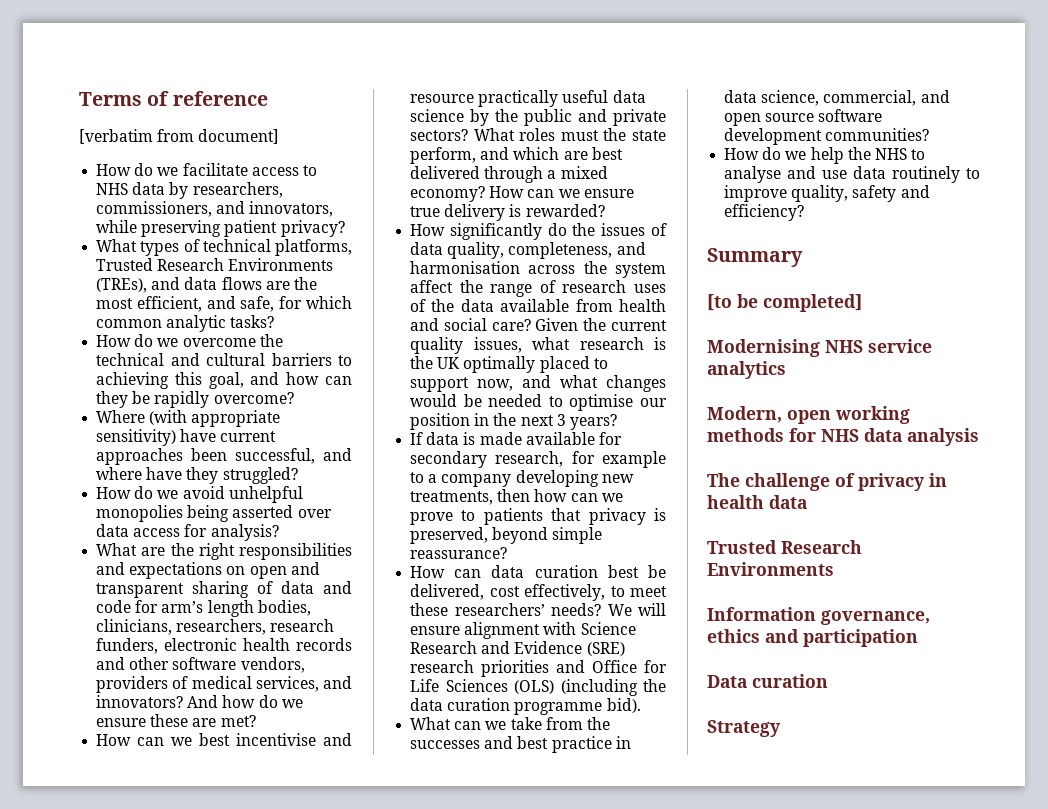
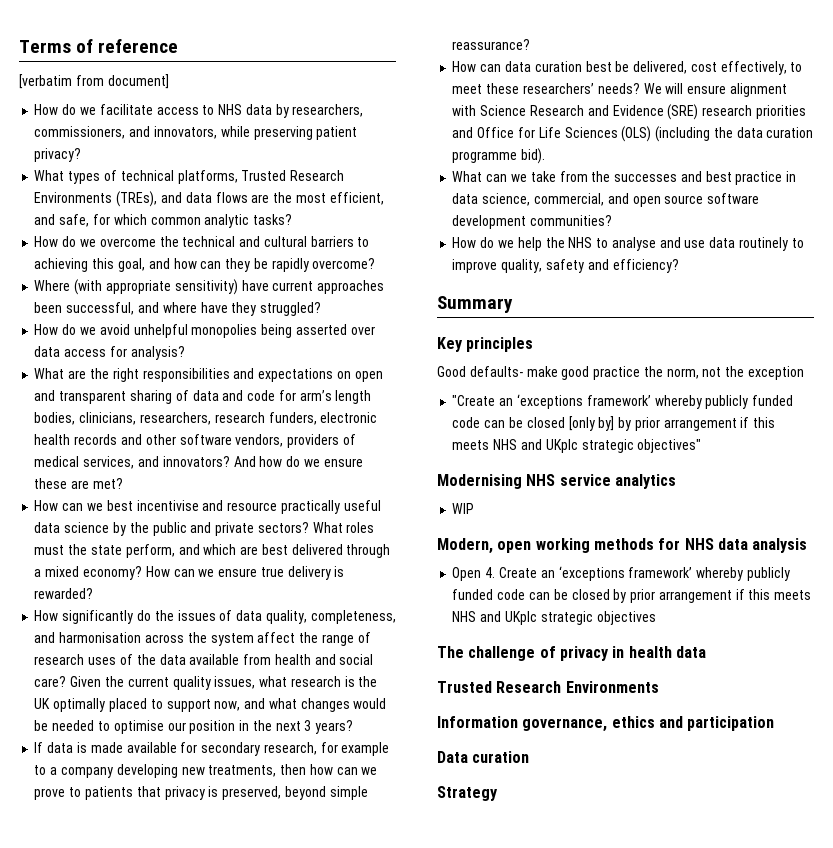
[707,294,862,312] [to be completed] -> [437,337,534,352] [437,366,805,380] [452,394,794,409] [452,416,776,431] [452,439,702,453] Key principles // Good defaults- make good practice the norm, not the exception // "Create an ‘exceptions framework’ whereby publicly funded code can be closed [only by] by prior arrangement if this meets NHS and UKplc strategic objectives"
(786, 370) none -> [452,503,475,514] // WIP
(979, 437) none -> [452,566,790,581] [452,589,812,603] [452,611,656,625] // Open 4. Create an ‘exceptions framework’ whereby publicly funded code can be closed by prior arrangement if this meets NHS and UKplc strategic objectives

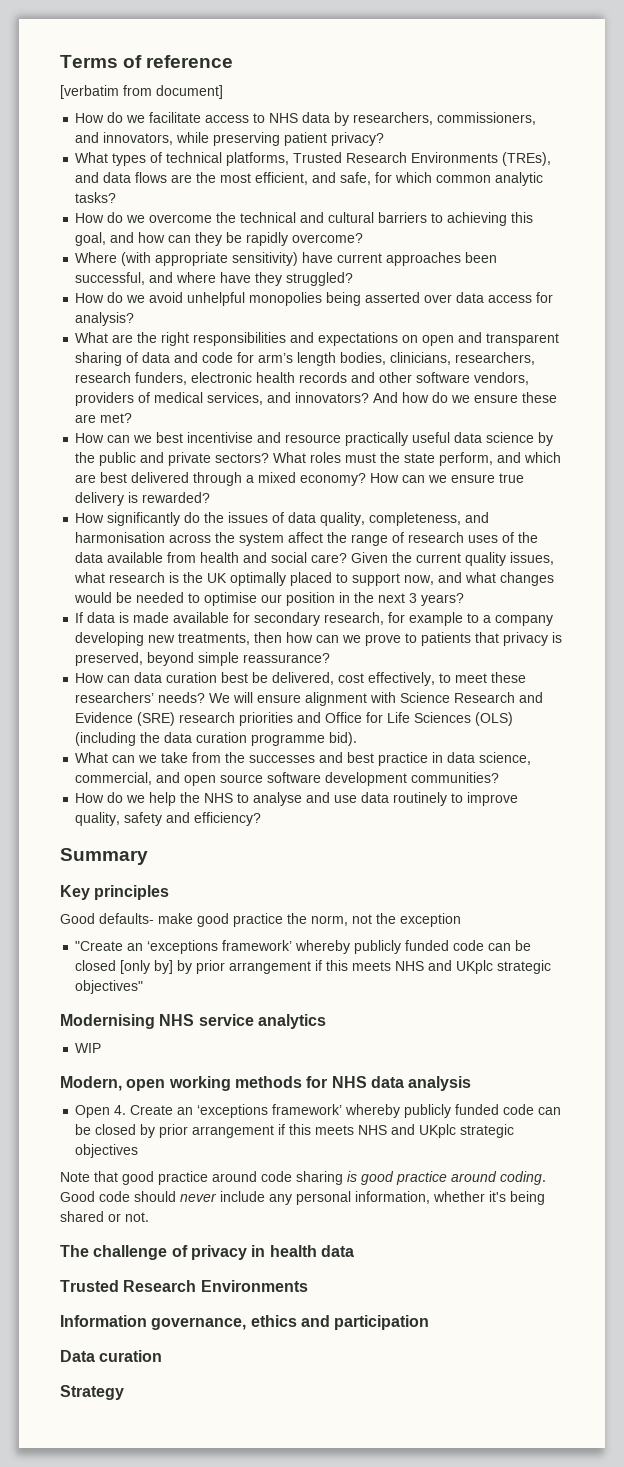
(656, 618) none -> [60,1171,546,1185] [60,1191,545,1205] [60,1211,149,1222] // Note that good practice around code sharing is good practice around coding. Good code should never include any personal information, whether it's being shared or not.

